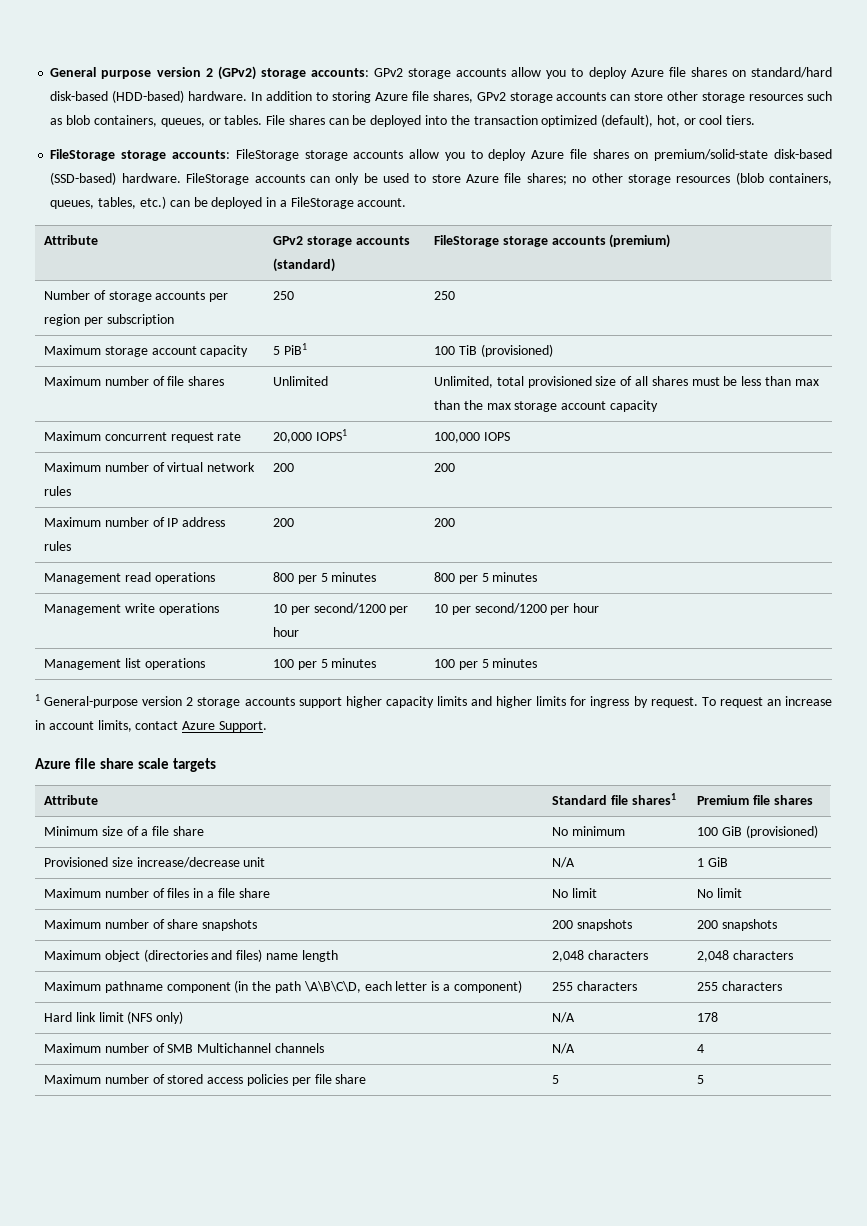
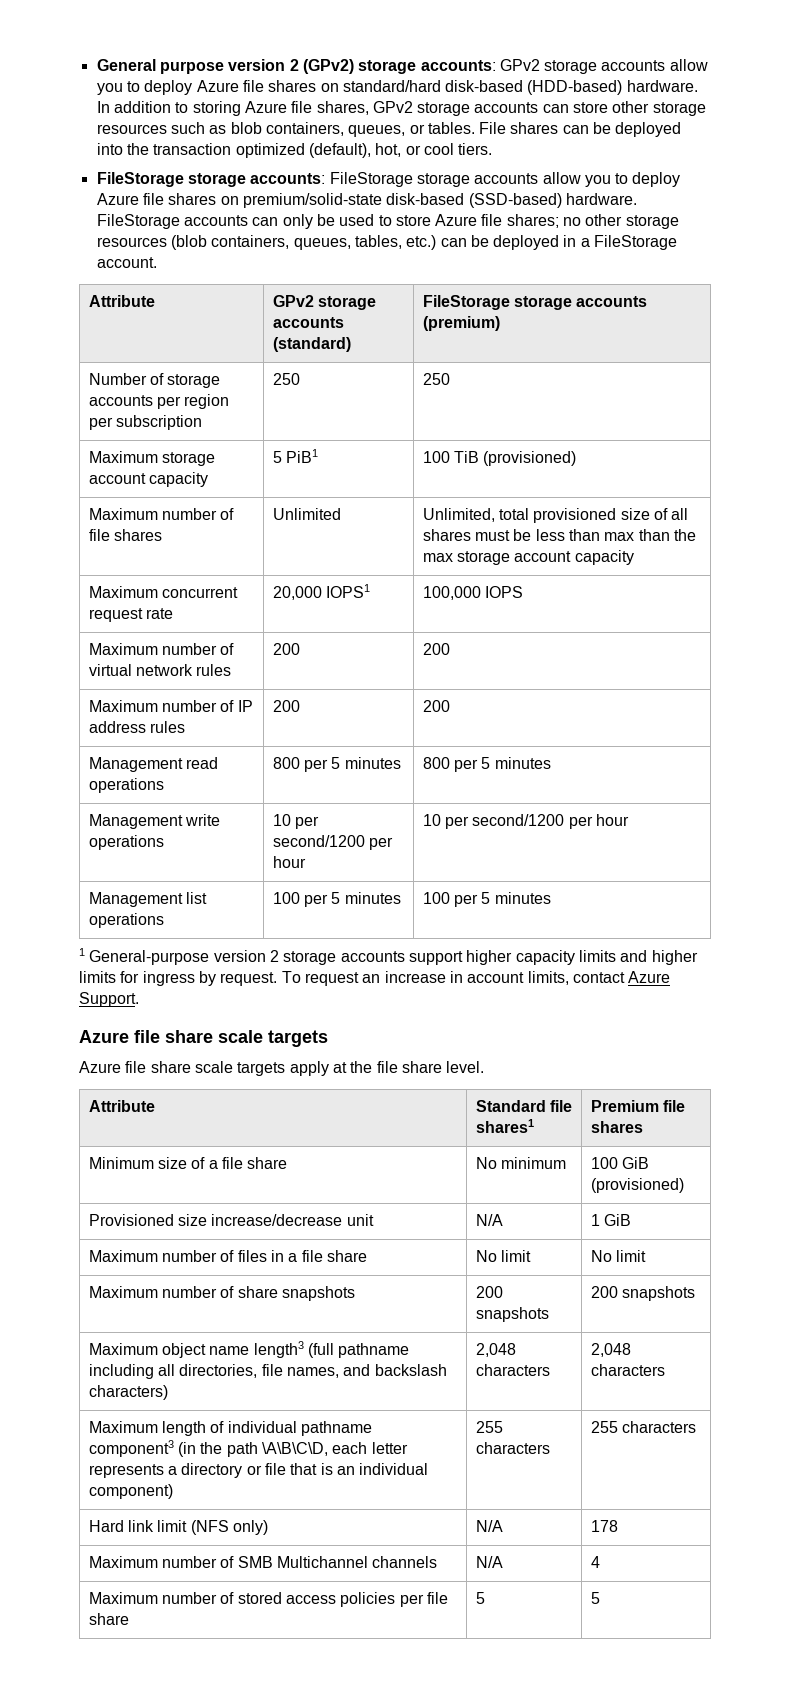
(216, 765) none -> [79,1061,485,1076] // Azure file share scale targets apply at the file share level.
[143,949,338,962] (directories and files) name length -> [209,1341,410,1358] [88,1364,447,1379] [88,1385,168,1400] name length3 (full pathname including all directories, file names, and backslash characters)
[104,981,231,993] pathname component -> [162,1421,373,1436] [88,1440,174,1457] length of individual pathname component3
[431,981,450,991] is a -> [88,1463,429,1478] represents a directory or file that is an individual

